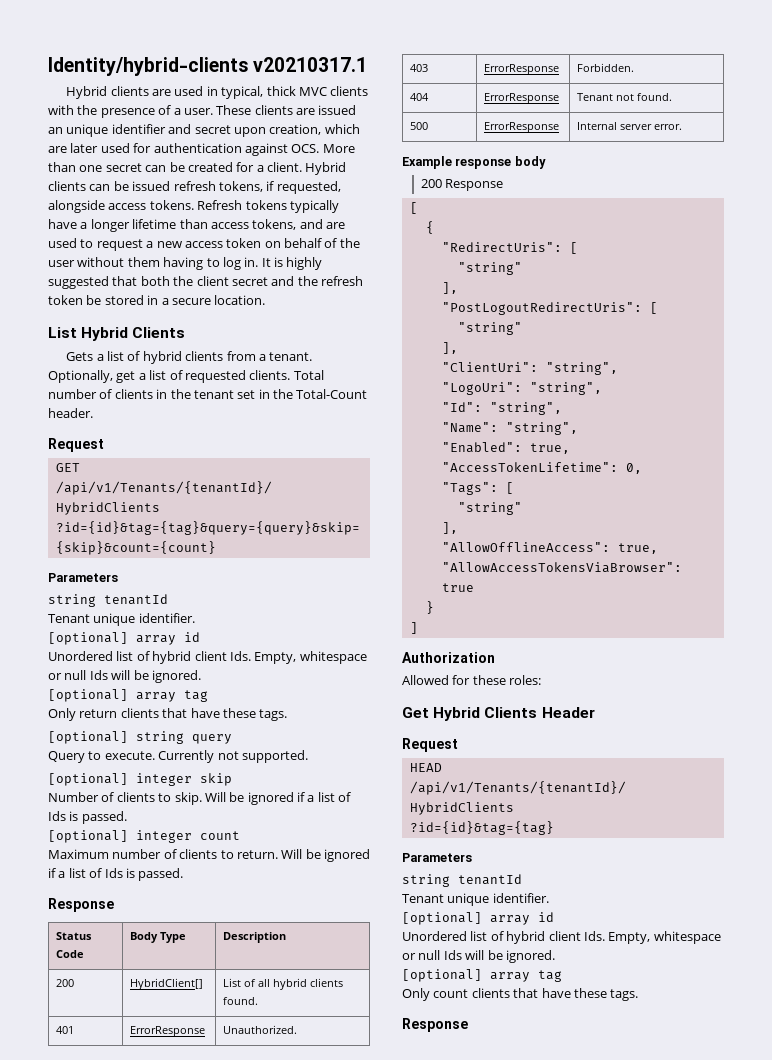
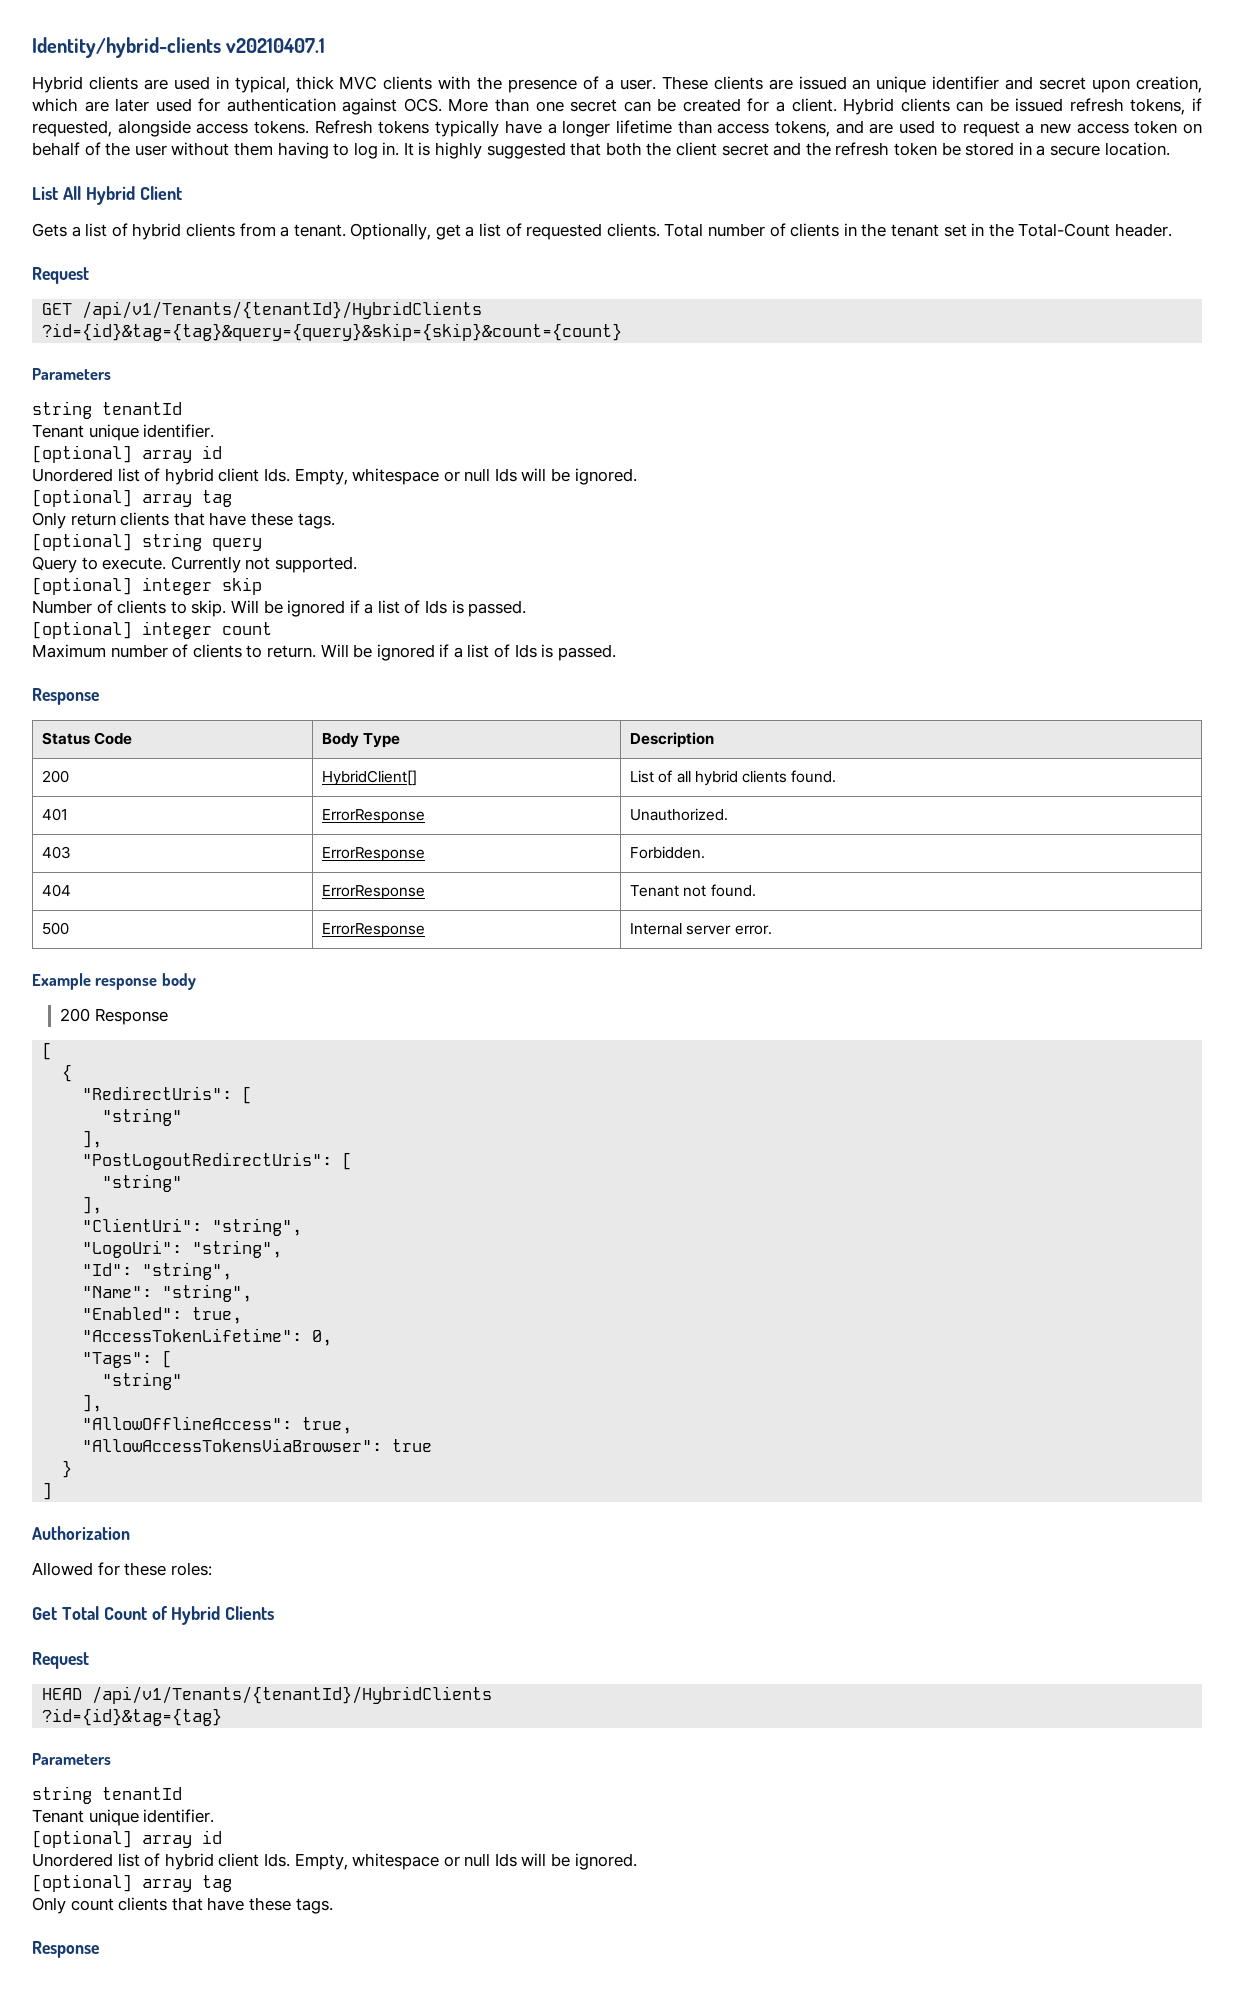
[253,57,368,72] v20210317.1 -> [226,38,326,53] v20210407.1
[81,327,186,341] Hybrid Clients -> [62,186,182,205] All Hybrid Client
[433,707,595,721] Hybrid Clients Header -> [61,1606,275,1625] Total Count of Hybrid Clients

